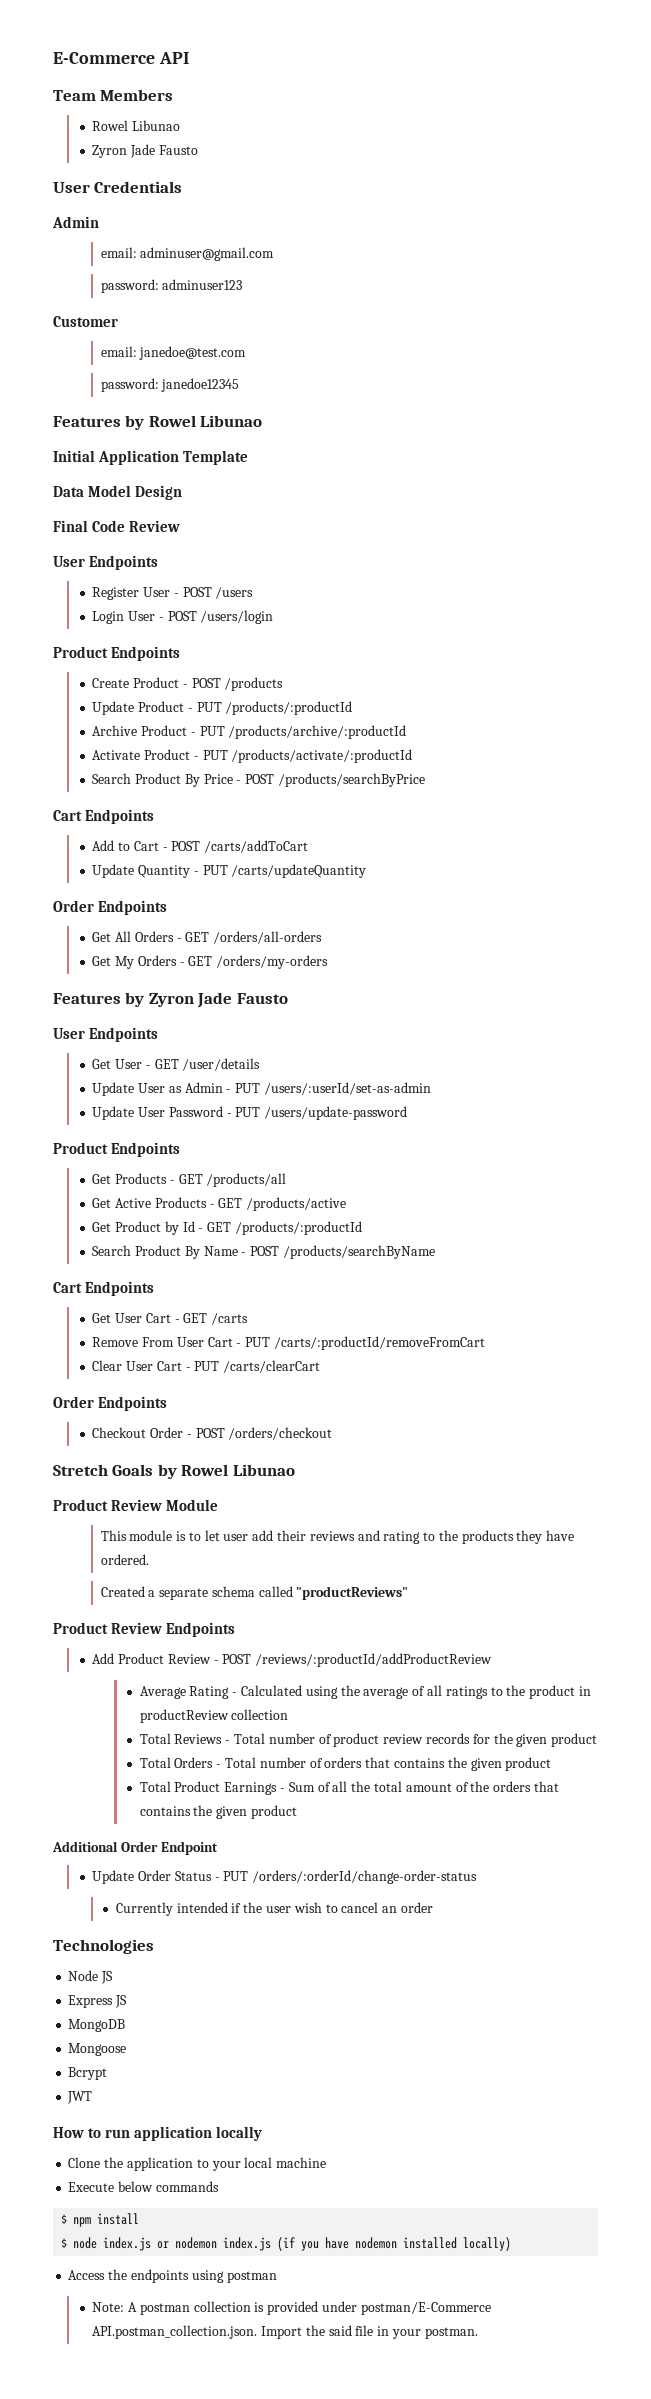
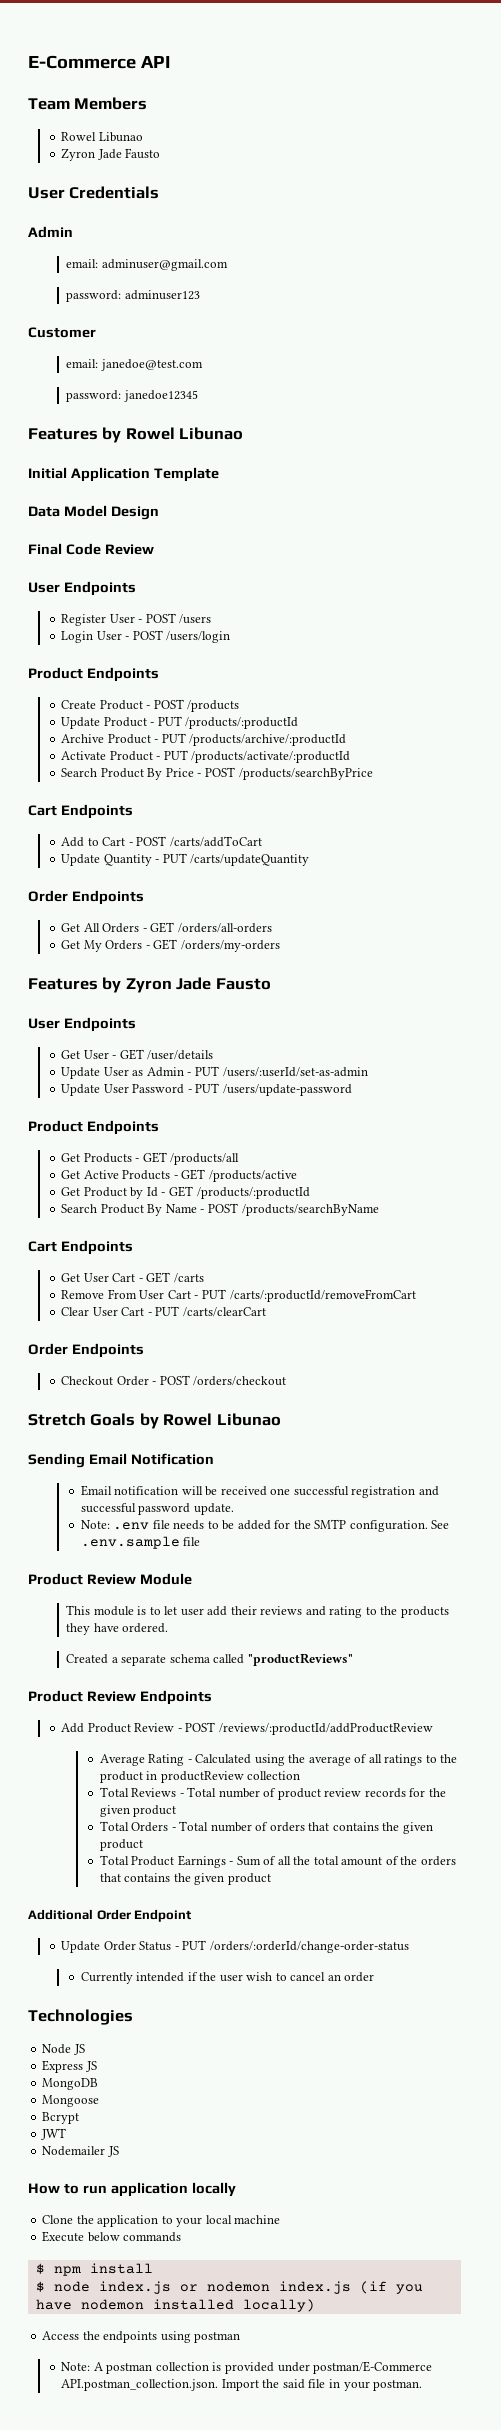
(295, 1470) none -> [28,1453,214,1468] [80,1485,439,1498] [80,1503,234,1515] [80,1519,450,1532] [80,1536,201,1549] // Sending Email Notification // Email notification will be received one successful registration and successful password update. // Note: .env file needs to be added for the SMTP configuration. See .env.sample file
(93, 2097) none -> [42,2146,119,2157] // Nodemailer JS

